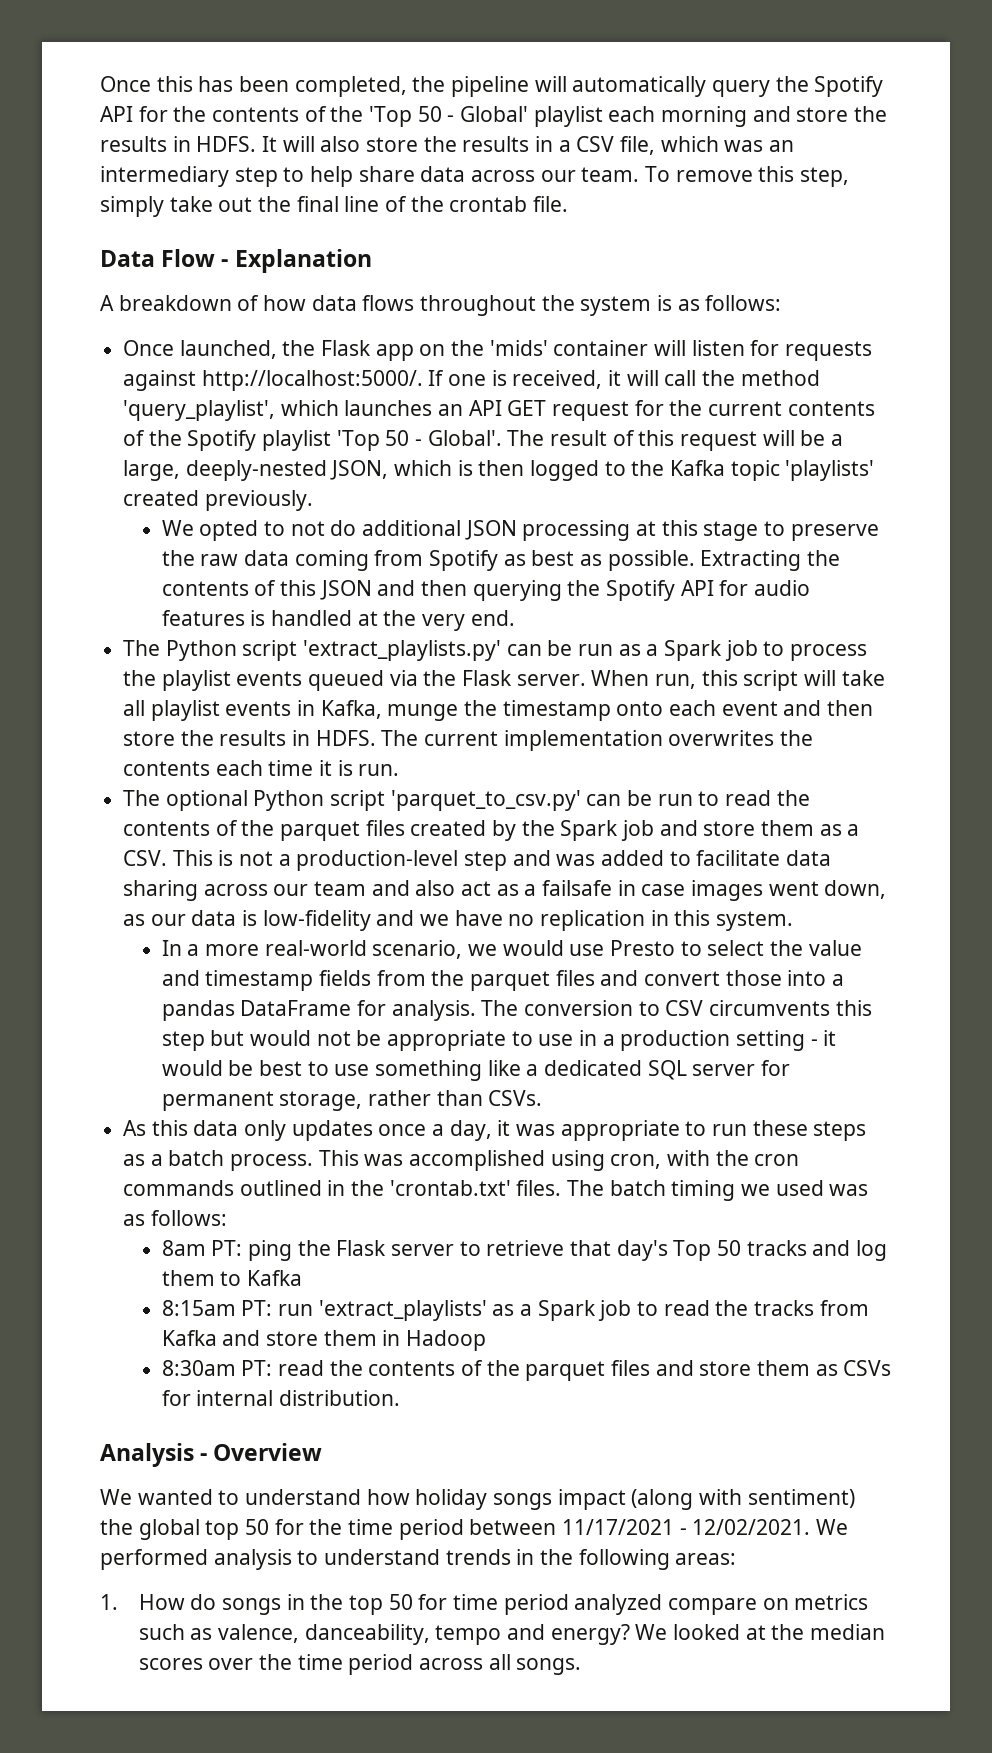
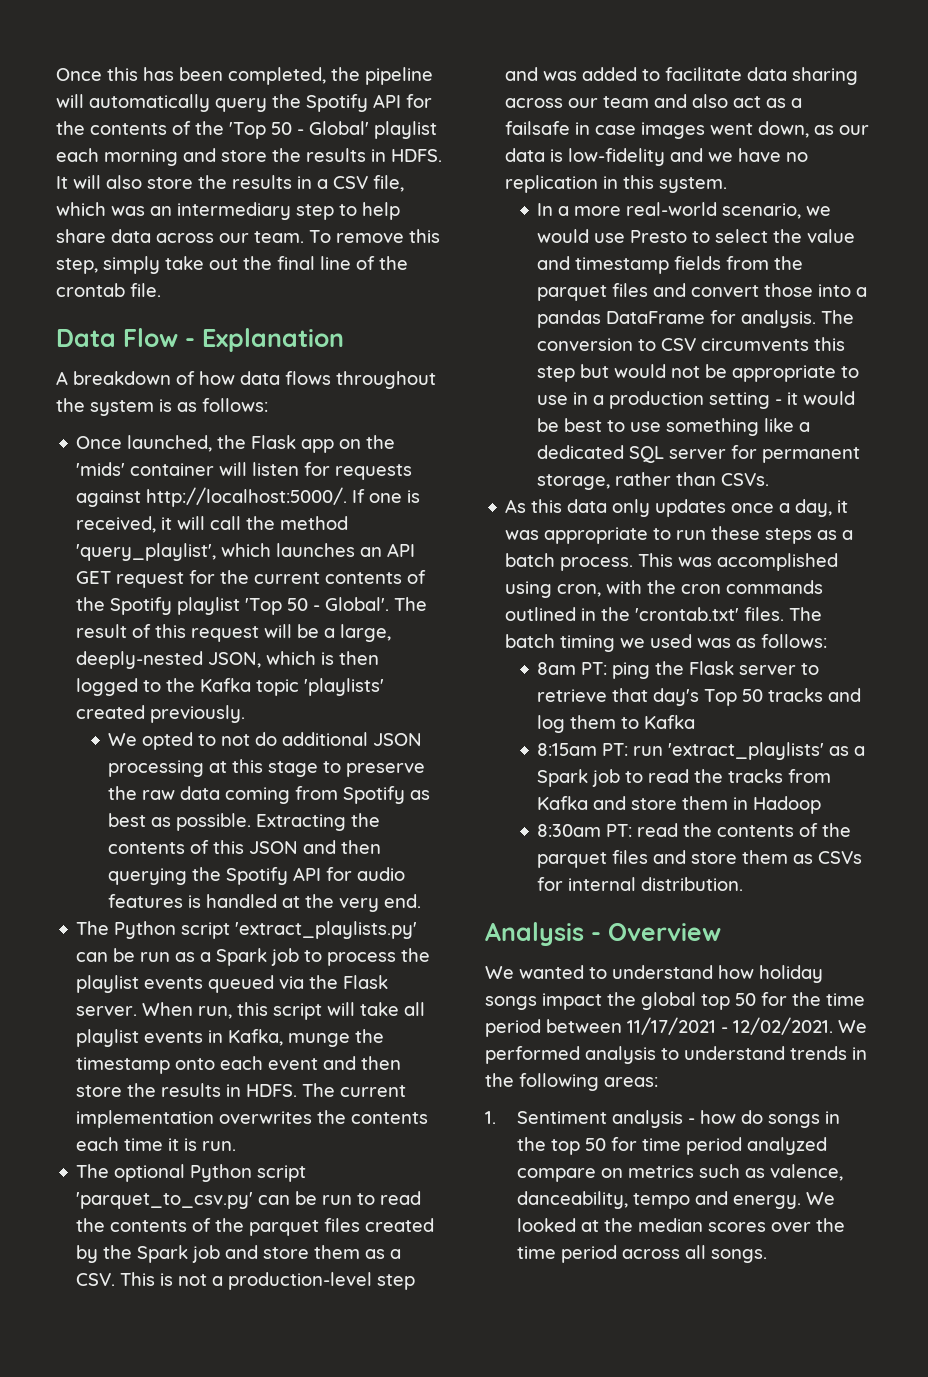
[631,1489,855,1510] (along with sentiment) -> (602, 1001) none
[138,1594,185,1610] How -> [516,1110,736,1128] Sentiment analysis - how
[550,1624,630,1645] energy? -> [732,1195,801,1209] energy.

